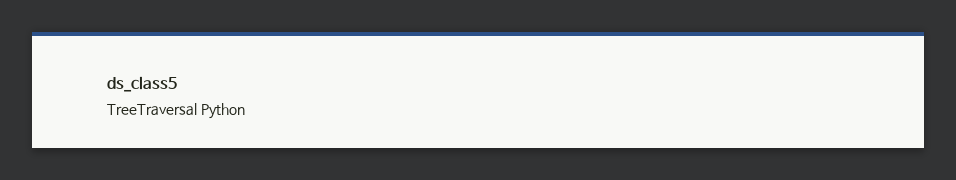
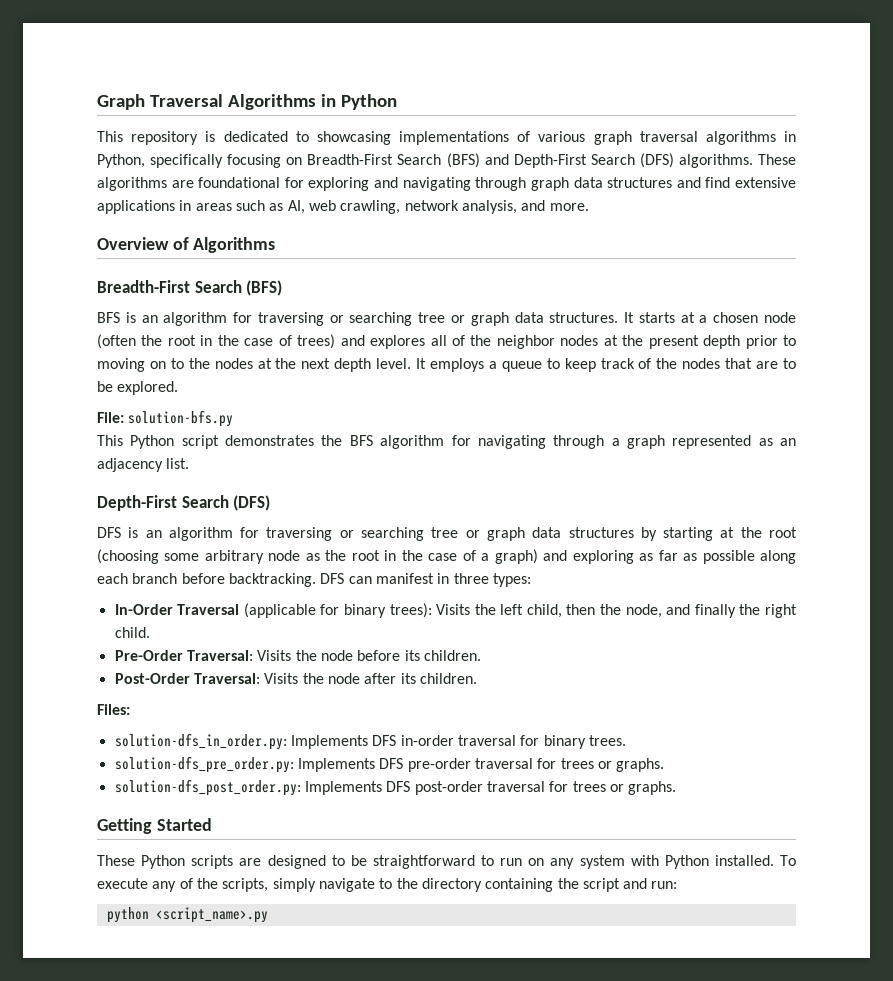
[107,76,177,92] [107,103,245,119] ds_class5 // TreeTraversal Python -> [97,94,397,110] [97,131,796,145] [97,153,797,168] [97,177,797,191] [97,200,589,214] [97,237,276,253] [97,280,283,296] [97,312,797,326] [97,334,797,349] [97,358,796,372] [97,381,179,395] [97,410,234,427] [97,435,797,449] [97,458,190,472] [97,495,271,511] [97,527,797,541] [97,549,796,564] [97,573,531,587] [114,603,797,618] [114,627,150,638] [114,650,481,661] [114,673,477,684] [97,704,130,715] [114,733,626,750] [114,756,665,773] [114,779,677,796] [97,818,212,834] [97,855,796,869] [97,878,678,892] [106,907,268,923] Graph Traversal Algorithms in Python // This repository is dedicated to showcasing implementations of various graph traversal algorithms in Python, specifically focusing on Breadth-First Search (BFS) and Depth-First Search (DFS) algorithms. These algorithms are foundational for exploring and navigating through graph data structures and find extensive applications in areas such as AI, web crawling, network analysis, and more. // Overview of Algorithms // Breadth-First Search (BFS) // BFS is an algorithm for traversing or searching tree or graph data structures. It starts at a chosen node (often the root in the case of trees) and explores all of the neighbor nodes at the present depth prior to moving on to the nodes at the next depth level. It employs a queue to keep track of the nodes that are to be explored. // File: solution-bfs.py // This Python script demonstrates the BFS algorithm for navigating through a graph represented as an adjacency list. // Depth-First Search (DFS) // DFS is an algorithm for traversing or searching tree or graph data structures by starting at the root (choosing some arbitrary node as the root in the case of a graph) and exploring as far as possible along each branch before backtracking. DFS can manifest in three types: // In-Order Traversal (applicable for binary trees): Visits the left child, then the node, and finally the right child. // Pre-Order Traversal: Visits the node before its children. // Post-Order Traversal: Visits the node after its children. // Files: // solution-dfs_in_order.py: Implements DFS in-order traversal for binary trees. // solution-dfs_pre_order.py: Implements DFS pre-order traversal for trees or graphs. // solution-dfs_post_order.py: Implements DFS post-order traversal for trees or graphs. // Getting Started // These Python scripts are designed to be straightforward to run on any system with Python installed. To execute any of the scripts, simply navigate to the directory containing the script and run: // python <script_name>.py

